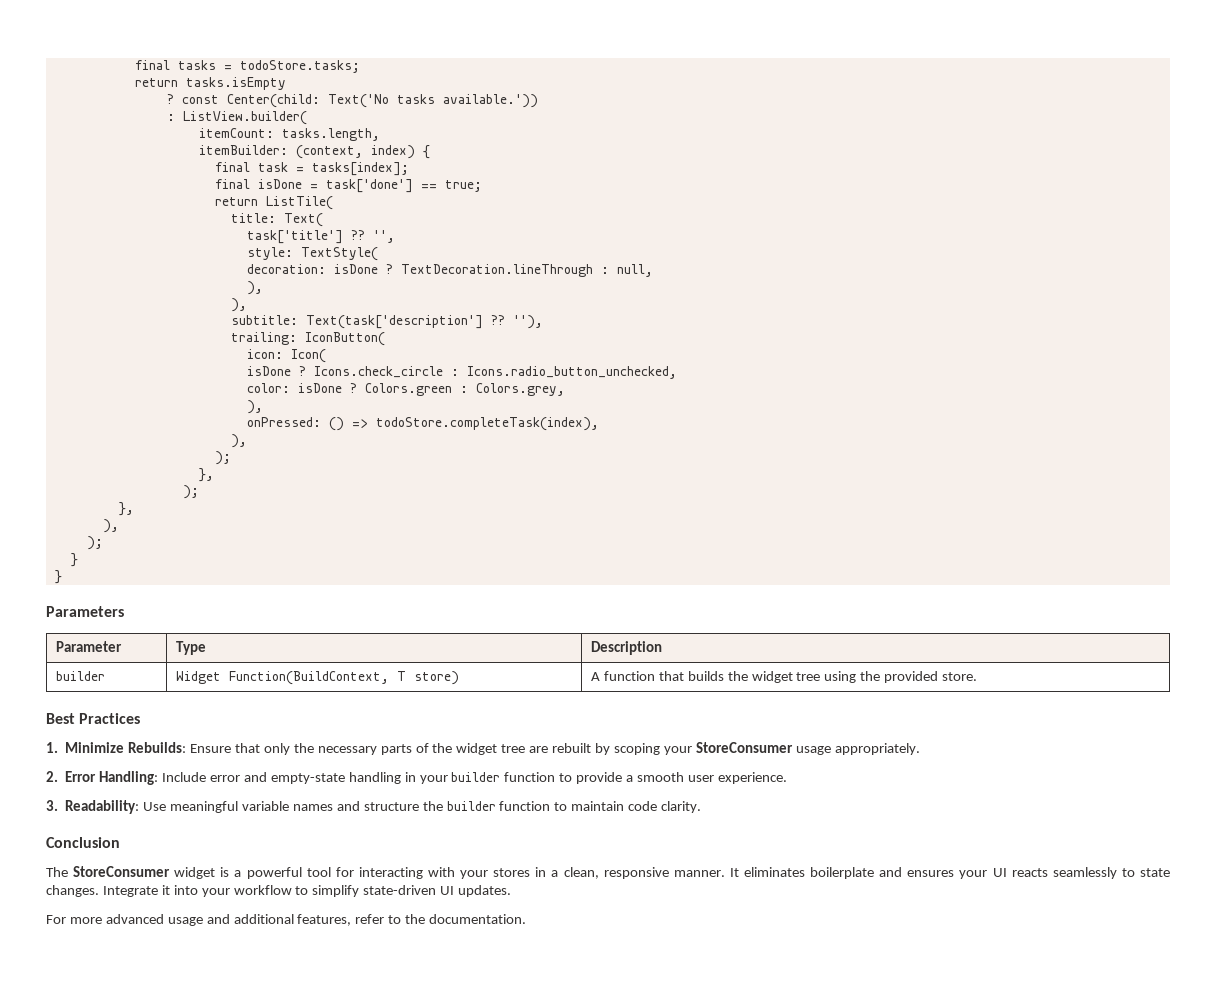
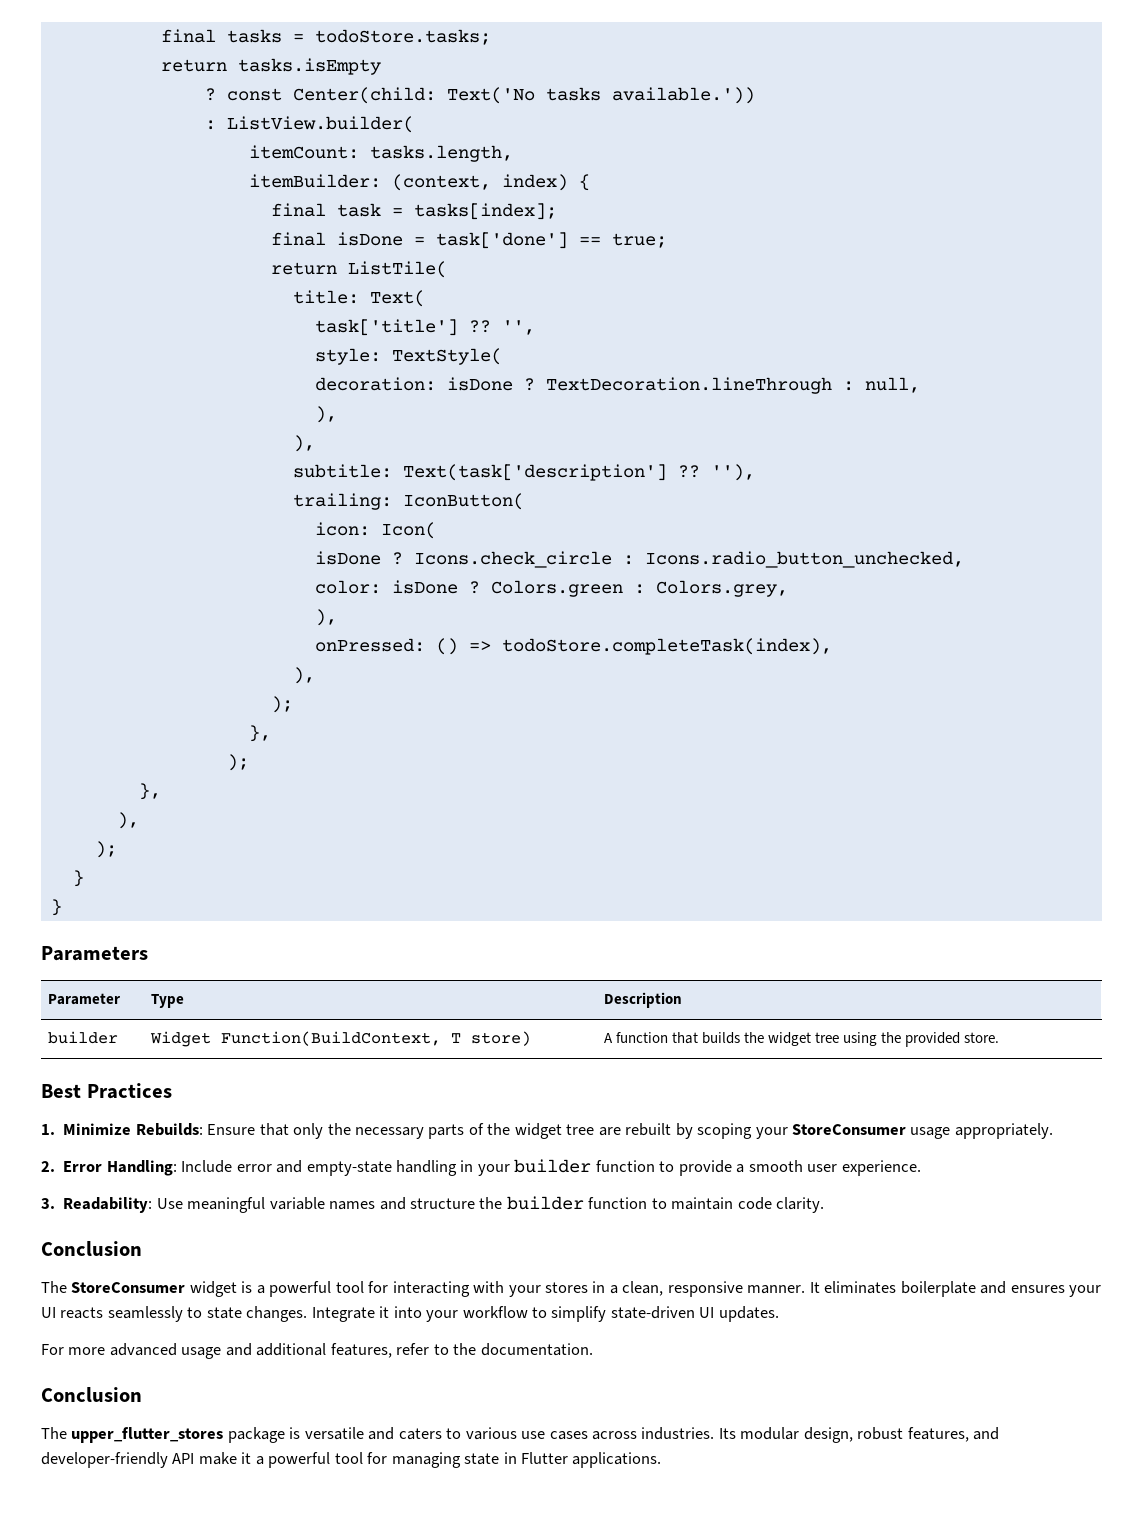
(527, 919) none -> [41,1387,142,1402] [41,1427,1000,1443] [41,1452,662,1468] // Conclusion // The upper_flutter_stores package is versatile and caters to various use cases across industries. Its modular design, robust features, and developer-friendly API make it a powerful tool for managing state in Flutter applications.

